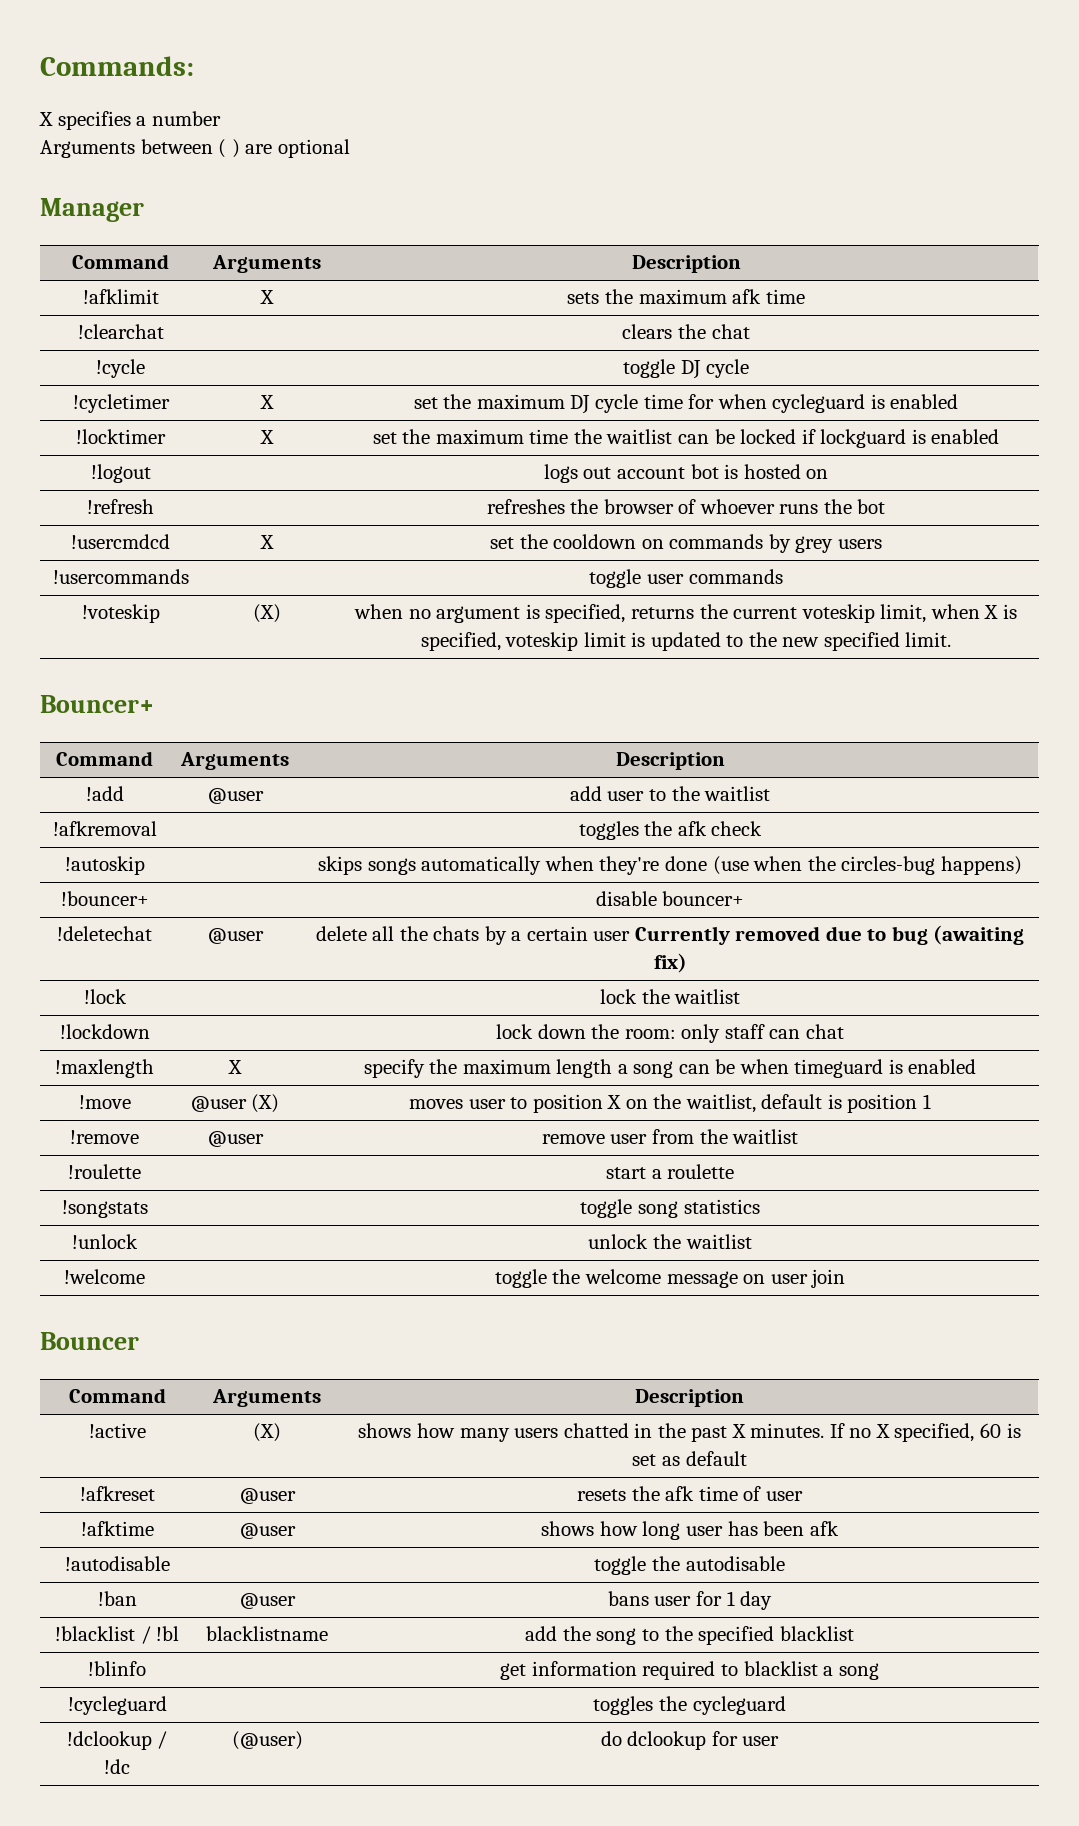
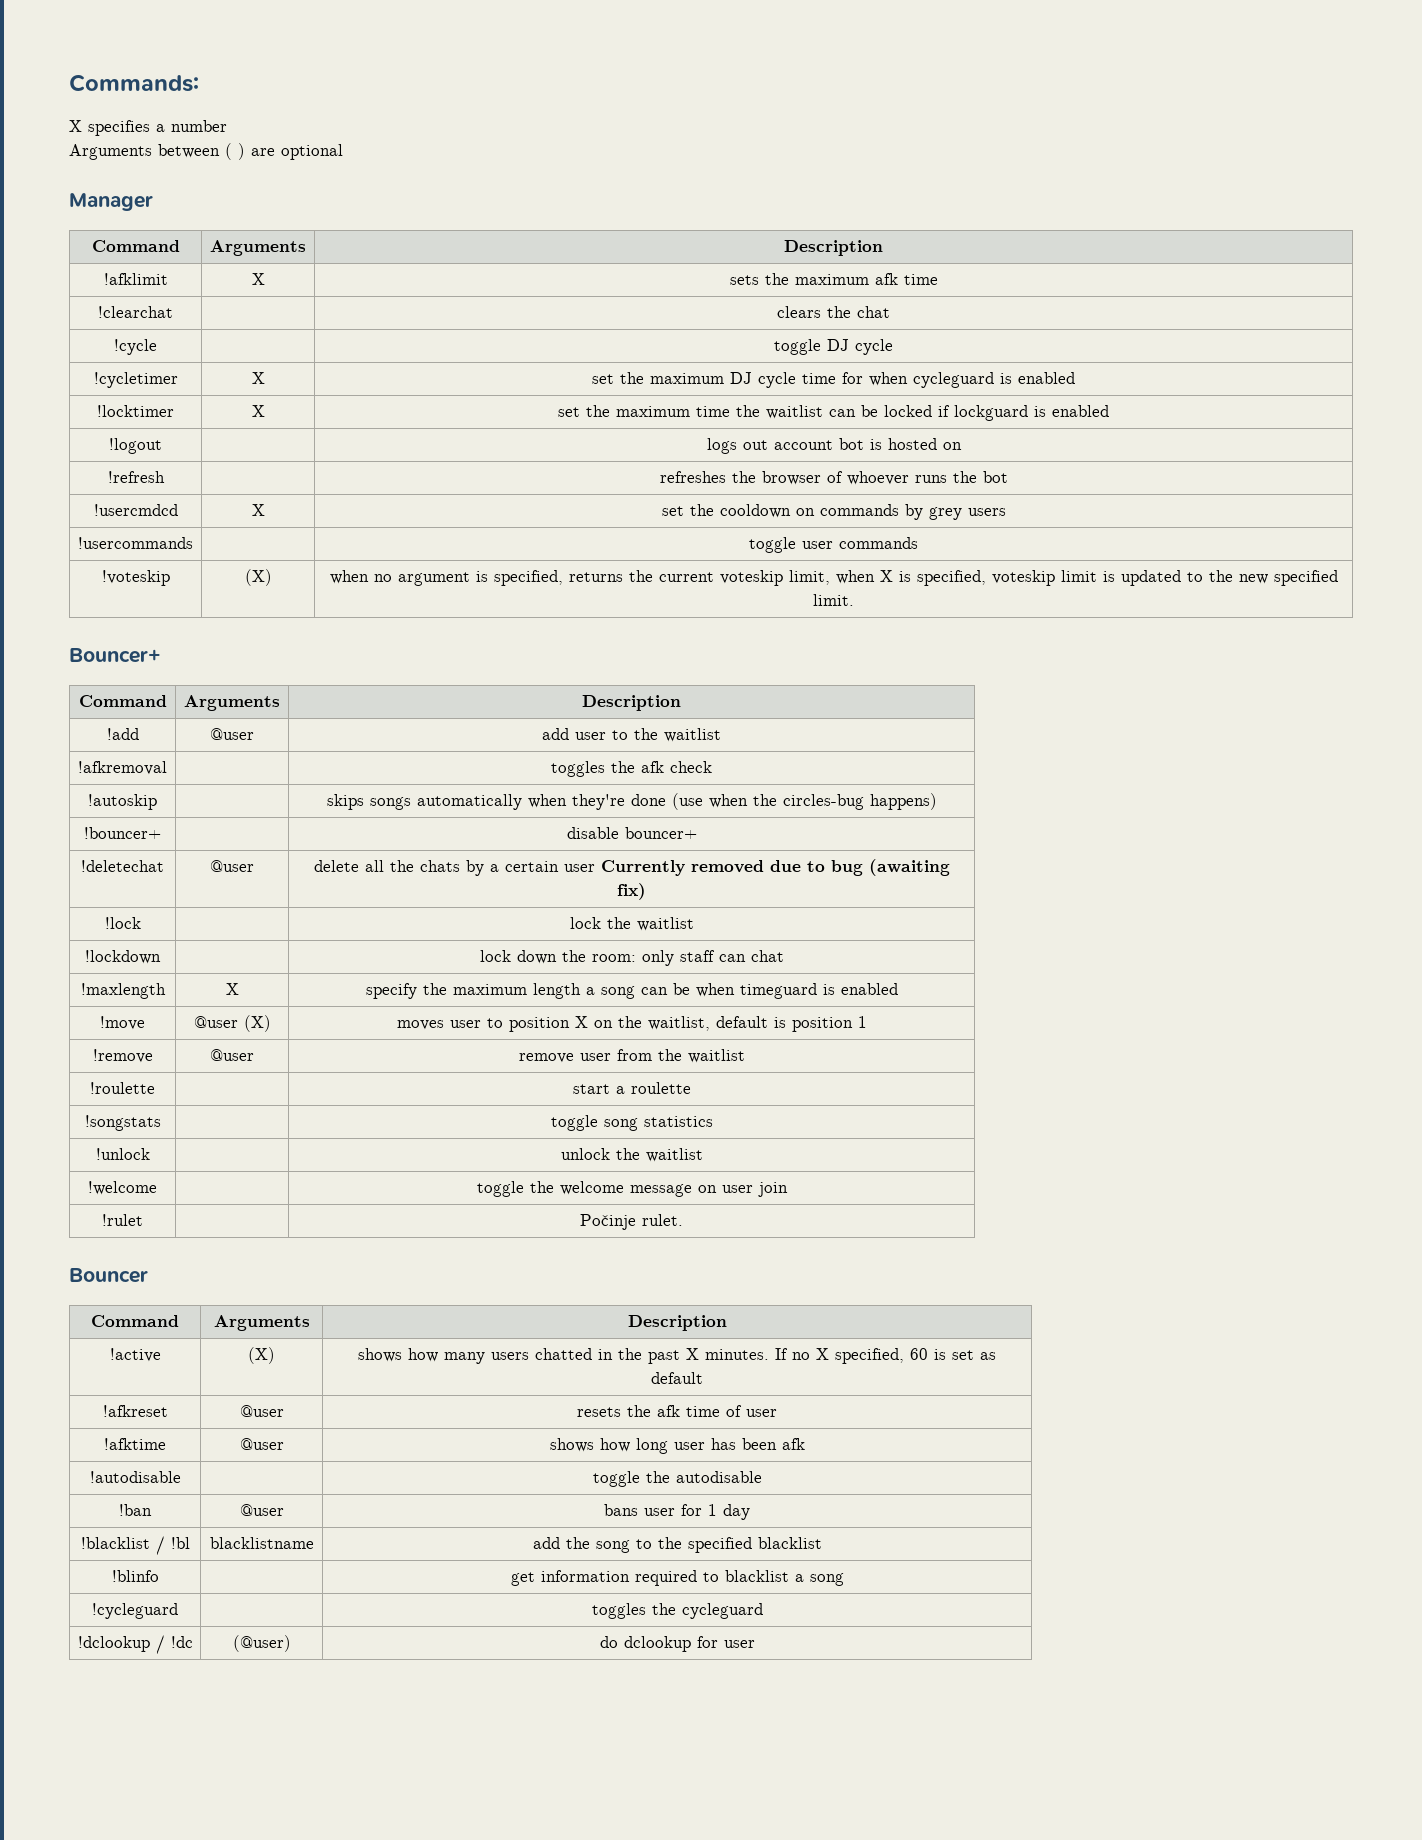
(846, 1278) none -> [102,1214,143,1226] [580,1214,683,1230] // !rulet | | Počinje rulet.

